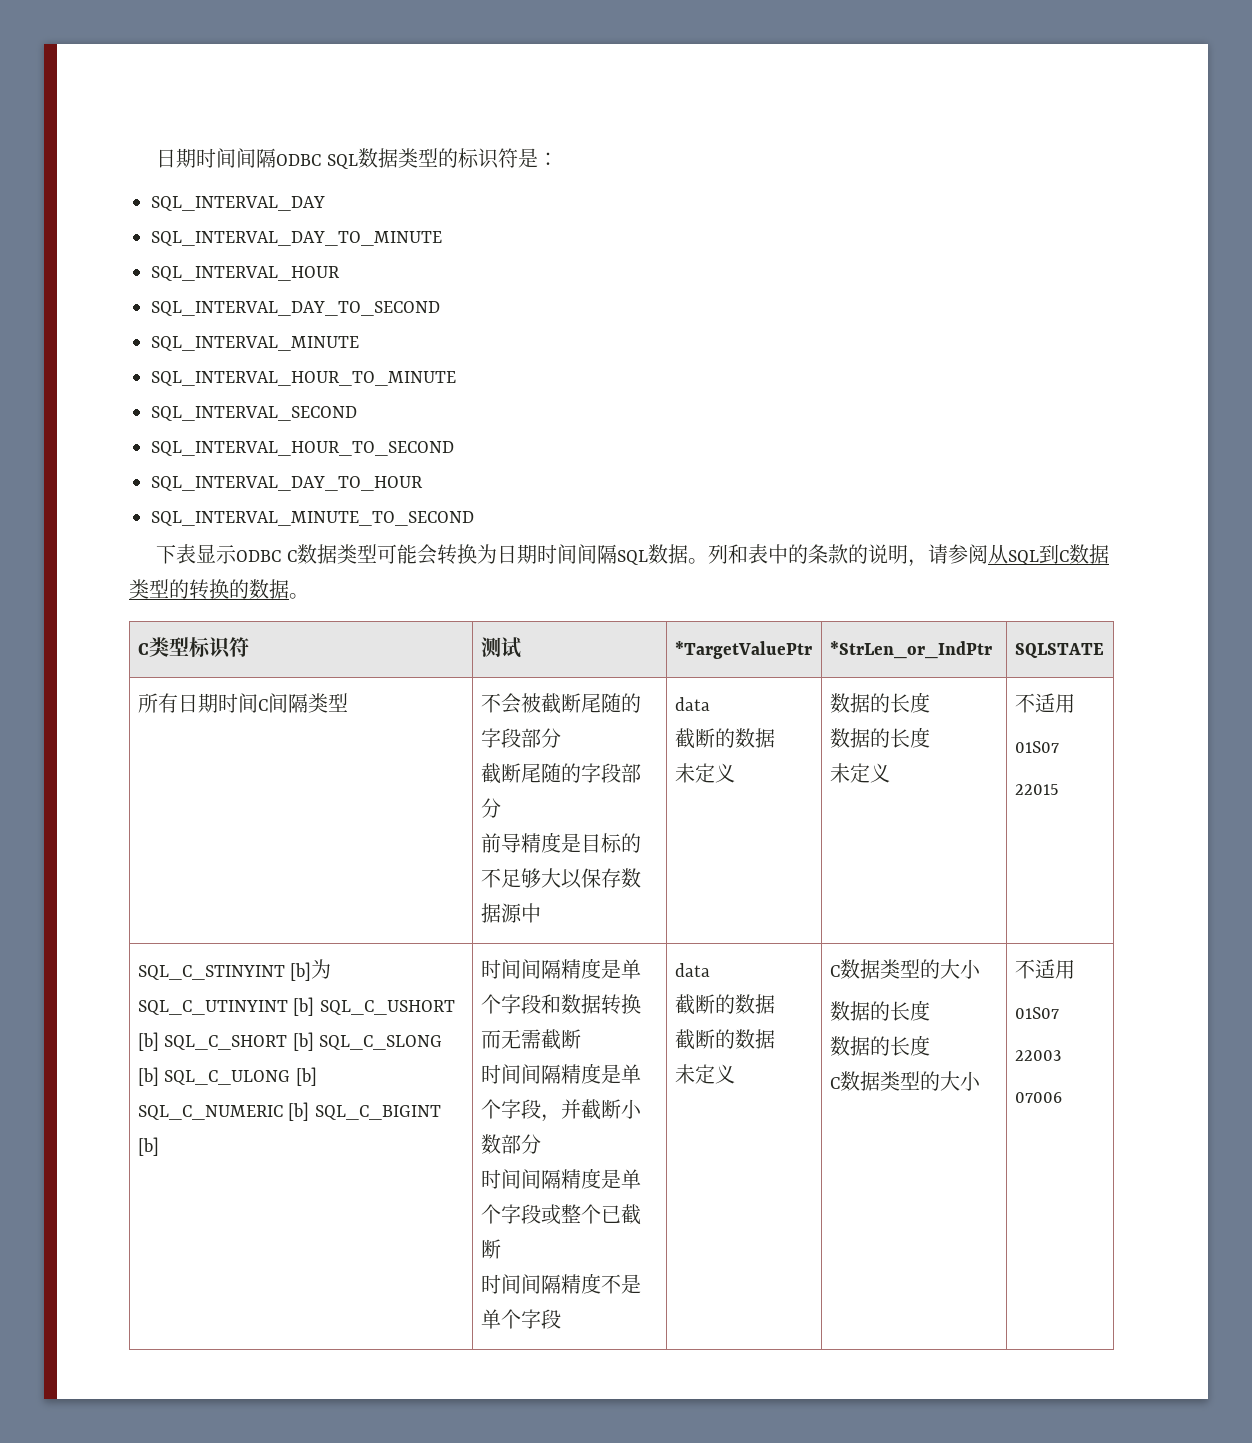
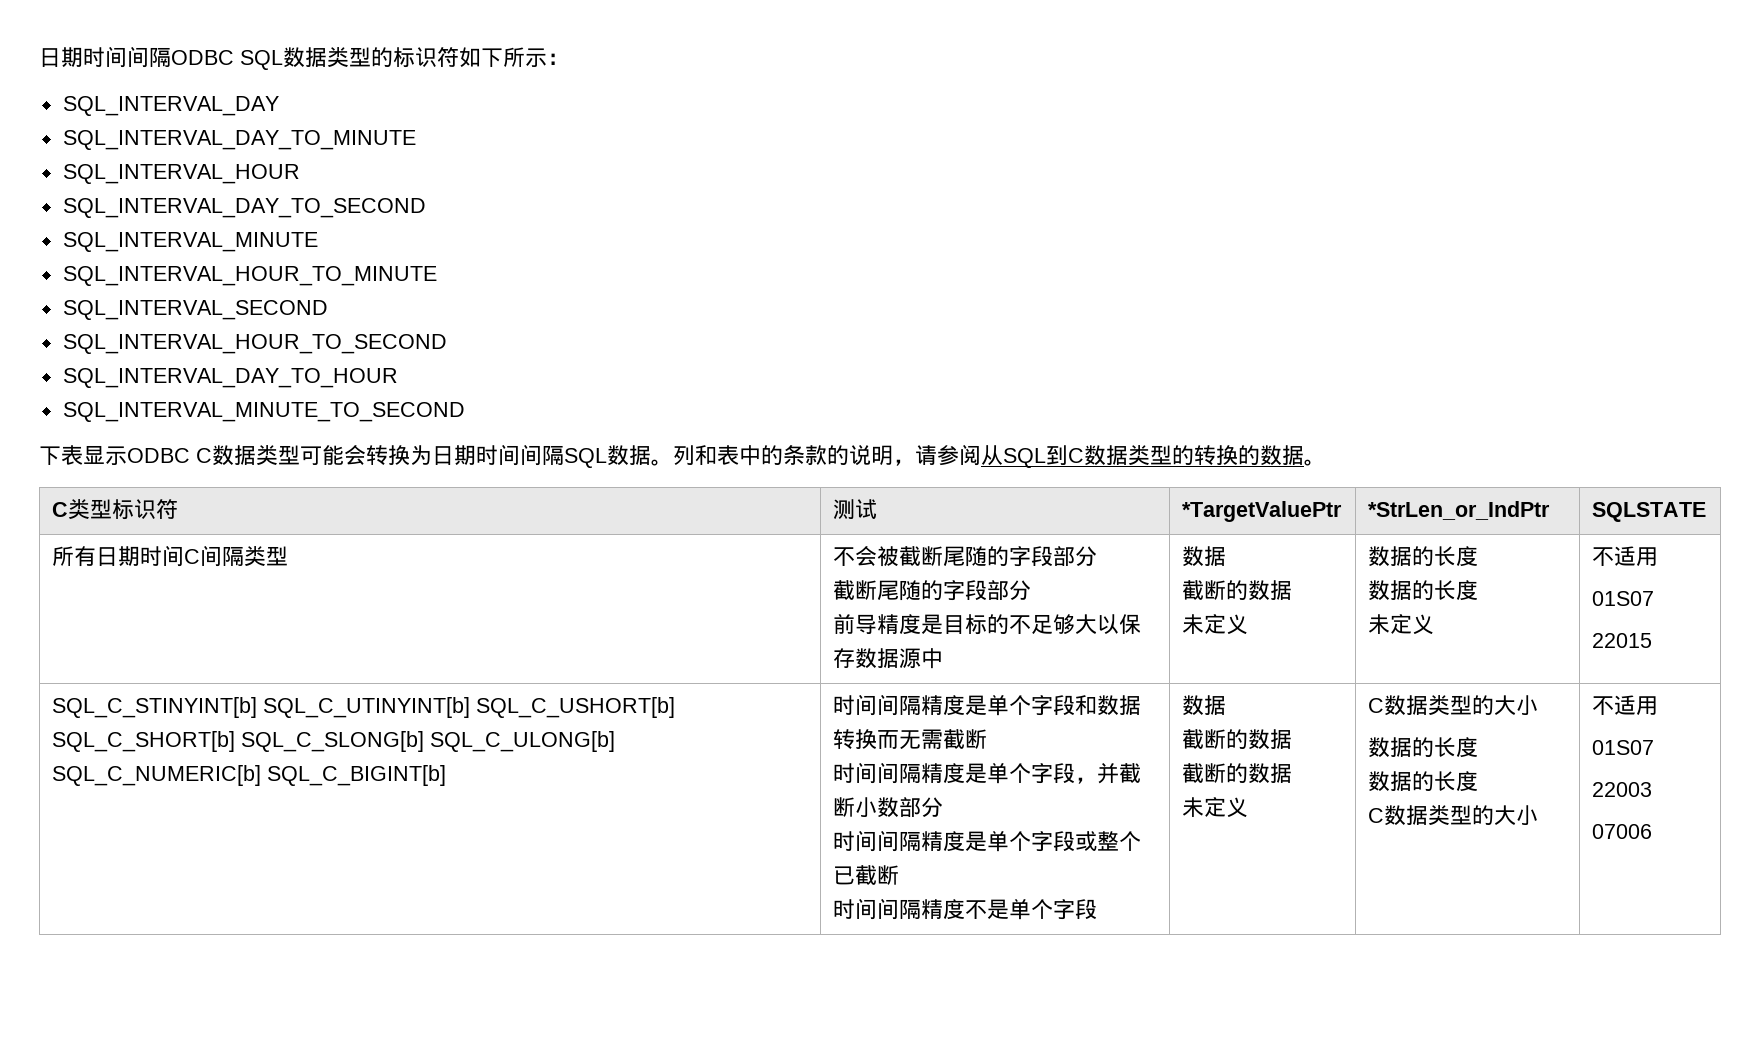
[517,148,538,168] 是 -> [459,47,547,68] 如下所示
[674,697,710,711] data -> [1181,546,1226,567] 数据
[137,959,332,981] [137,997,455,1016] [137,1032,443,1051] [137,1067,317,1086] [137,1102,441,1121] [137,1137,159,1156] SQL_C_STINYINT [b]为SQL_C_UTINYINT [b] SQL_C_USHORT [b] SQL_C_SHORT [b] SQL_C_SLONG [b] SQL_C_ULONG [b] SQL_C_NUMERIC [b] SQL_C_BIGINT [b] -> [51,697,675,718] [51,731,615,752] [51,765,446,786] SQL_C_STINYINT[b] SQL_C_UTINYINT[b] SQL_C_USHORT[b] SQL_C_SHORT[b] SQL_C_SLONG[b] SQL_C_ULONG[b] SQL_C_NUMERIC[b] SQL_C_BIGINT[b]
[674,963,710,977] data -> [1181,695,1226,716] 数据

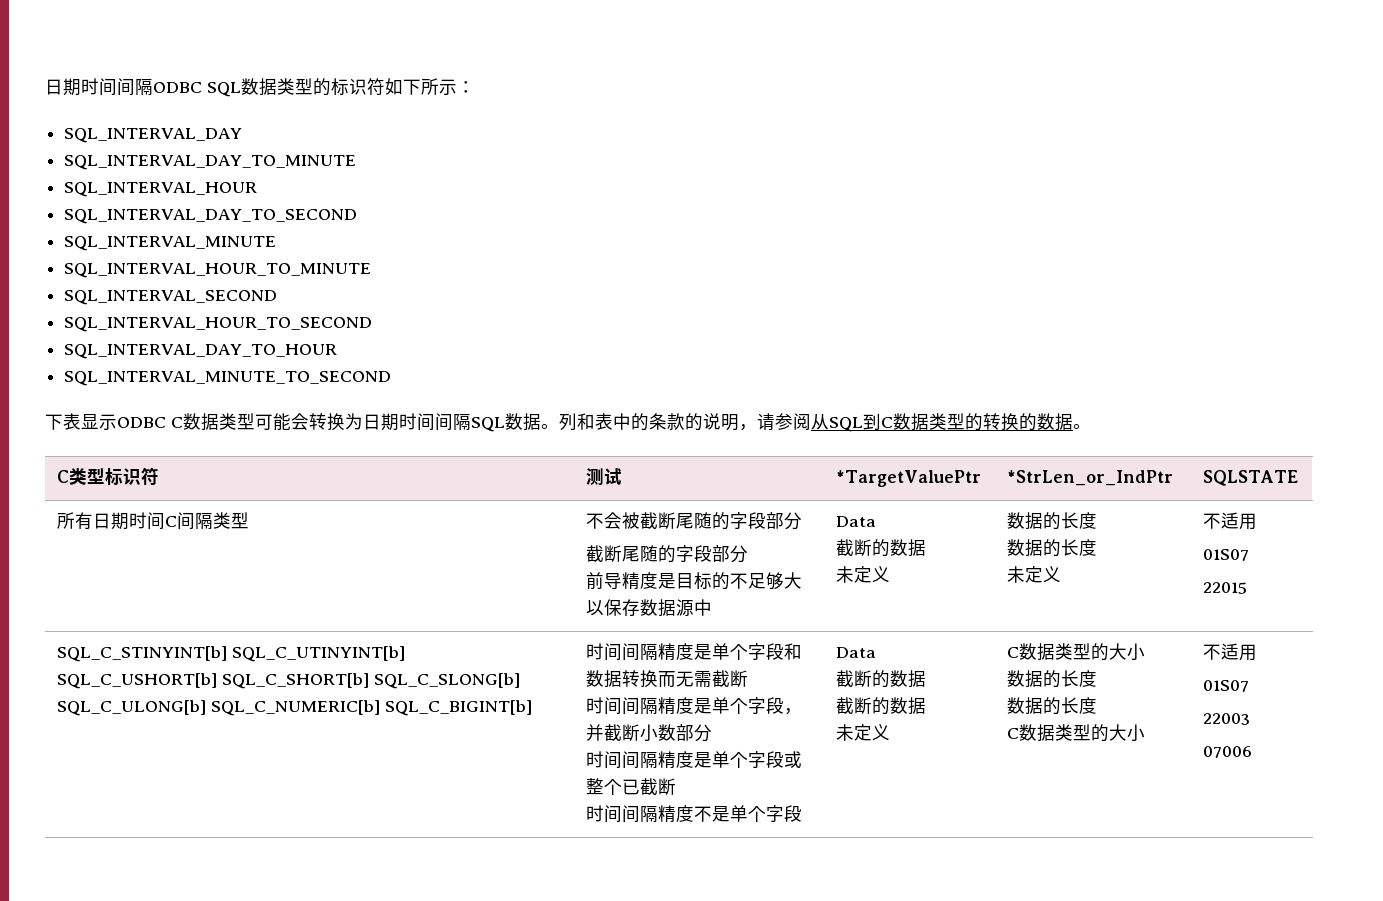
[1181,546,1226,567] 数据 -> [836,516,877,527] Data
[1181,695,1226,716] 数据 -> [836,647,877,658] Data

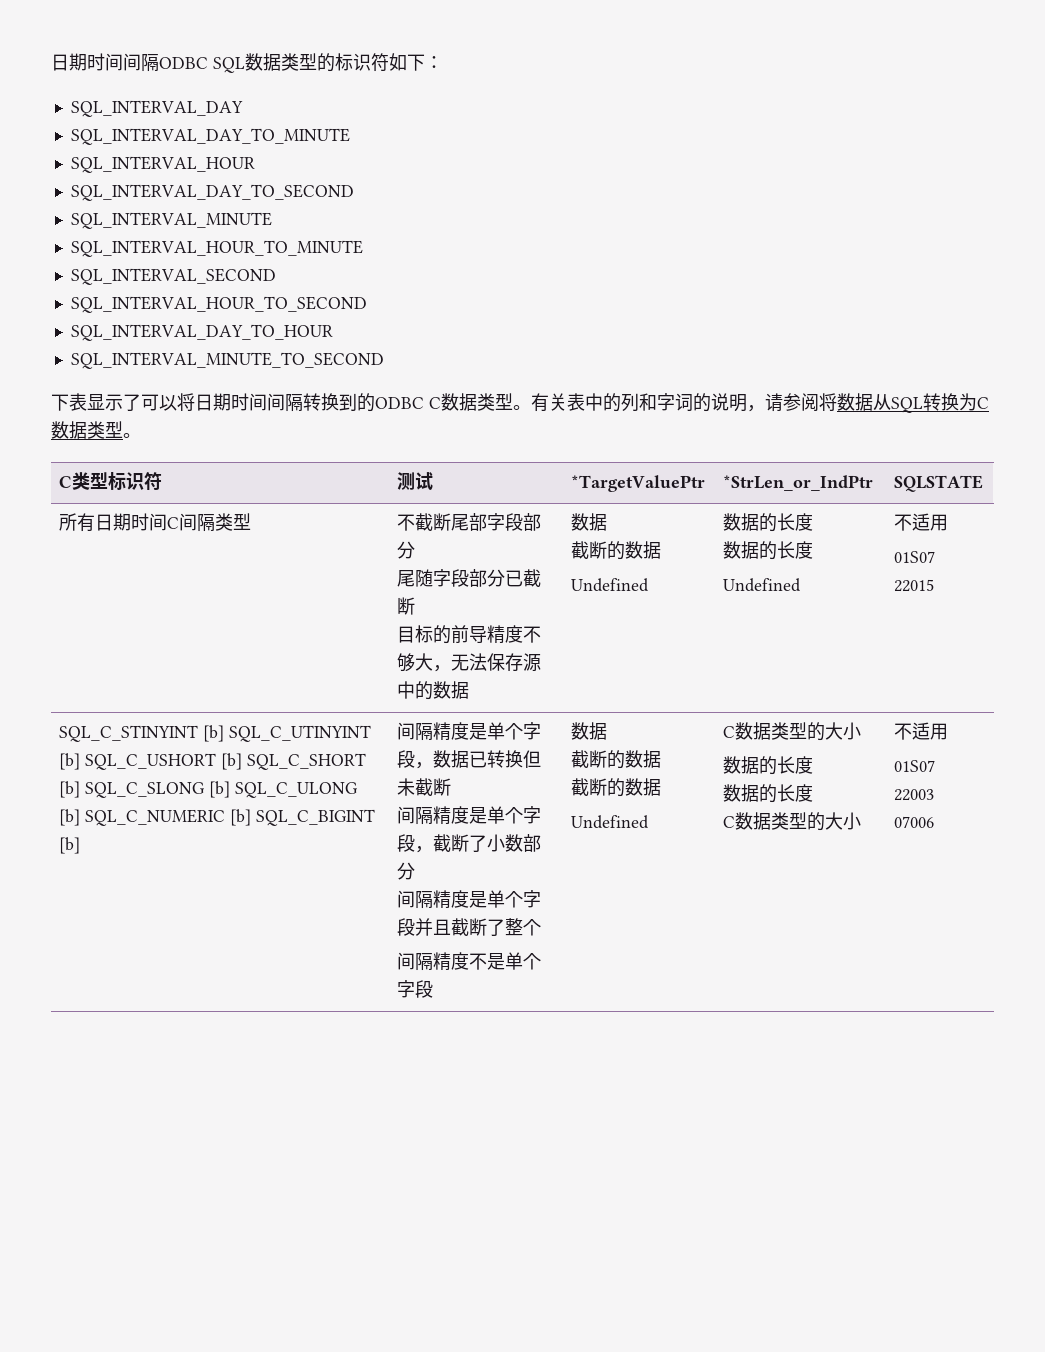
[420,78,457,95] 所示 -> (425, 62) none
[117,413,1073,432] ODBC C数据类型可能会转换为日期时间间隔SQL数据。列和表中的条款的说明，请参阅从SQL到C数据类型的转换的数据 -> [123,393,989,413] [51,421,123,439] 了可以将日期时间间隔转换到的ODBC C数据类型。有关表中的列和字词的说明，请参阅将数据从SQL转换为C数据类型
[604,512,803,530] [586,545,749,563] [586,572,803,590] [586,599,713,617] [836,516,877,527] [836,539,927,557] [836,566,891,583] [1007,512,1098,530] [1007,539,1098,557] [1007,566,1062,583] 会被截断尾随的字段部分 // 截断尾随的字段部分 // 前导精度是目标的不足够大以保存数据源中 | Data // 截断的数据 // 未定义 | 数据的长度 // 数据的长度 // 未定义 -> [415,513,542,531] [397,541,416,559] [397,569,542,587] [397,597,416,615] [397,625,542,644] [397,653,542,672] [397,681,470,700] [571,513,608,531] [571,541,662,560] [571,578,650,592] [723,513,814,532] [723,541,814,560] [723,578,802,592] 截断尾部字段部分 // 尾随字段部分已截断 // 目标的前导精度不够大，无法保存源中的数据 | 数据 // 截断的数据 // Undefined | 数据的长度 // 数据的长度 // Undefined
[57,646,406,662] [57,673,520,689] [57,700,532,716] [586,643,803,661] [586,670,749,688] [586,697,803,715] [586,724,713,742] [586,751,803,769] SQL_C_STINYINT[b] SQL_C_UTINYINT[b] SQL_C_USHORT[b] SQL_C_SHORT[b] SQL_C_SLONG[b] SQL_C_ULONG[b] SQL_C_NUMERIC[b] SQL_C_BIGINT[b] | 时间间隔精度是单个字段和数据转换而无需截断 // 时间间隔精度是单个字段，并截断小数部分 // 时间间隔精度是单个字段或 -> [59,725,372,742] [59,753,367,770] [59,781,358,798] [59,809,376,826] [59,837,81,854] [397,722,542,741] [397,750,542,769] [397,778,452,796] [397,806,542,825] [397,834,542,853] [397,862,416,880] [397,890,542,909] [397,918,506,936] SQL_C_STINYINT [b] SQL_C_UTINYINT [b] SQL_C_USHORT [b] SQL_C_SHORT [b] SQL_C_SLONG [b] SQL_C_ULONG [b] SQL_C_NUMERIC [b] SQL_C_BIGINT [b] | 间隔精度是单个字段，数据已转换但未截断 // 间隔精度是单个字段，截断了小数部分 // 间隔精度是单个字段并且截断了
[622,778,677,795] [586,805,623,823] 已截断 // 时间 -> (542, 927) //
[836,647,877,658] Data -> [571,722,608,740] 数据
[836,724,891,741] 未定义 -> [571,815,650,829] Undefined

